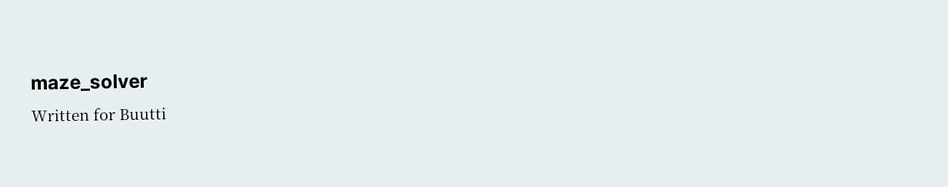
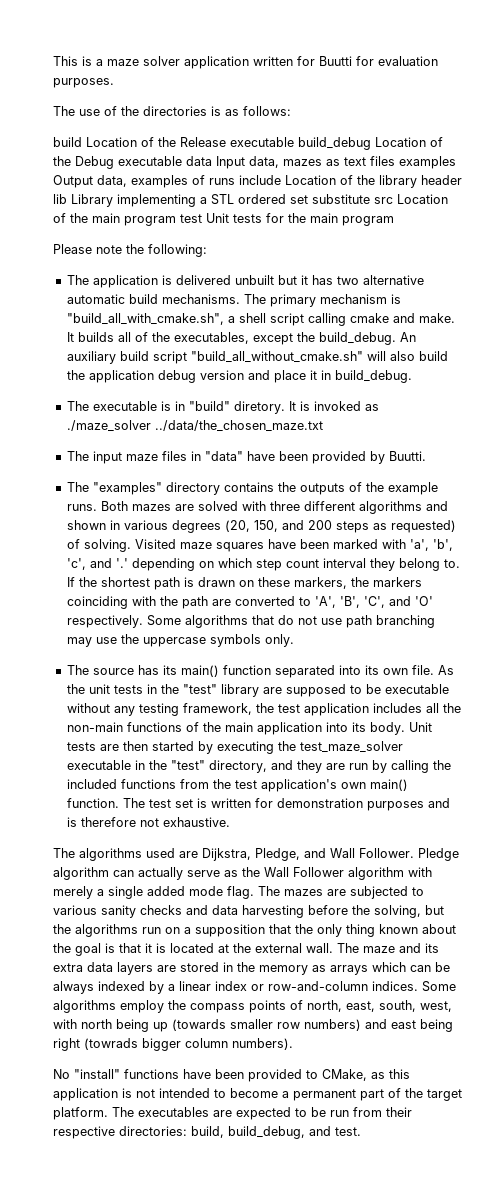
[30,73,148,93] [31,107,168,122] maze_solver // Written for Buutti -> [53,56,438,69] [53,78,114,88] [53,106,291,116] [53,137,443,150] [53,156,456,169] [53,175,462,188] [53,194,448,207] [53,213,394,226] [53,244,207,257] [66,275,424,288] [66,294,401,307] [66,313,455,326] [66,332,416,345] [66,351,448,364] [66,370,412,383] [66,401,379,414] [66,420,323,432] [66,451,426,464] [66,482,438,495] [66,501,448,514] [66,520,456,533] [66,539,453,552] [66,558,460,571] [66,577,422,590] [66,596,433,609] [66,615,435,628] [66,634,294,647] [66,665,454,678] [66,684,449,697] [66,703,461,716] [66,722,432,735] [66,741,403,754] [66,760,451,773] [66,779,408,792] [66,798,450,811] [66,817,230,827] [53,848,459,861] [53,867,432,880] [53,886,424,899] [53,905,444,918] [53,924,456,937] [53,943,439,956] [53,962,450,975] [53,981,456,994] [53,1000,452,1013] [53,1019,453,1032] [53,1038,293,1051] [53,1069,410,1082] [53,1088,462,1101] [53,1107,412,1120] [53,1126,361,1139] This is a maze solver application written for Buutti for evaluation purposes. // The use of the directories is as follows: // build Location of the Release executable build_debug Location of the Debug executable data Input data, mazes as text files examples Output data, examples of runs include Location of the library header lib Library implementing a STL ordered set substitute src Location of the main program test Unit tests for the main program // Please note the following: // The application is delivered unbuilt but it has two alternative automatic build mechanisms. The primary mechanism is "build_all_with_cmake.sh", a shell script calling cmake and make. It builds all of the executables, except the build_debug. An auxiliary build script "build_all_without_cmake.sh" will also build the application debug version and place it in build_debug. // The executable is in "build" diretory. It is invoked as ./maze_solver ../data/the_chosen_maze.txt // The input maze files in "data" have been provided by Buutti. // The "examples" directory contains the outputs of the example runs. Both mazes are solved with three different algorithms and shown in various degrees (20, 150, and 200 steps as requested) of solving. Visited maze squares have been marked with 'a', 'b', 'c', and '.' depending on which step count interval they belong to. If the shortest path is drawn on these markers, the markers coinciding with the path are converted to 'A', 'B', 'C', and 'O' respectively. Some algorithms that do not use path branching may use the uppercase symbols only. // The source has its main() function separated into its own file. As the unit tests in the "test" library are supposed to be executable without any testing framework, the test application includes all the non-main functions of the main application into its body. Unit tests are then started by executing the test_maze_solver executable in the "test" directory, and they are run by calling the included functions from the test application's own main() function. The test set is written for demonstration purposes and is therefore not exhaustive. // The algorithms used are Dijkstra, Pledge, and Wall Follower. Pledge algorithm can actually serve as the Wall Follower algorithm with merely a single added mode flag. The mazes are subjected to various sanity checks and data harvesting before the solving, but the algorithms run on a supposition that the only thing known about the goal is that it is located at the external wall. The maze and its extra data layers are stored in the memory as arrays which can be always indexed by a linear index or row-and-column indices. Some algorithms employ the compass points of north, east, south, west, with north being up (towards smaller row numbers) and east being right (towrads bigger column numbers). // No "install" functions have been provided to CMake, as this application is not intended to become a permanent part of the target platform. The executables are expected to be run from their respective directories: build, build_debug, and test.

